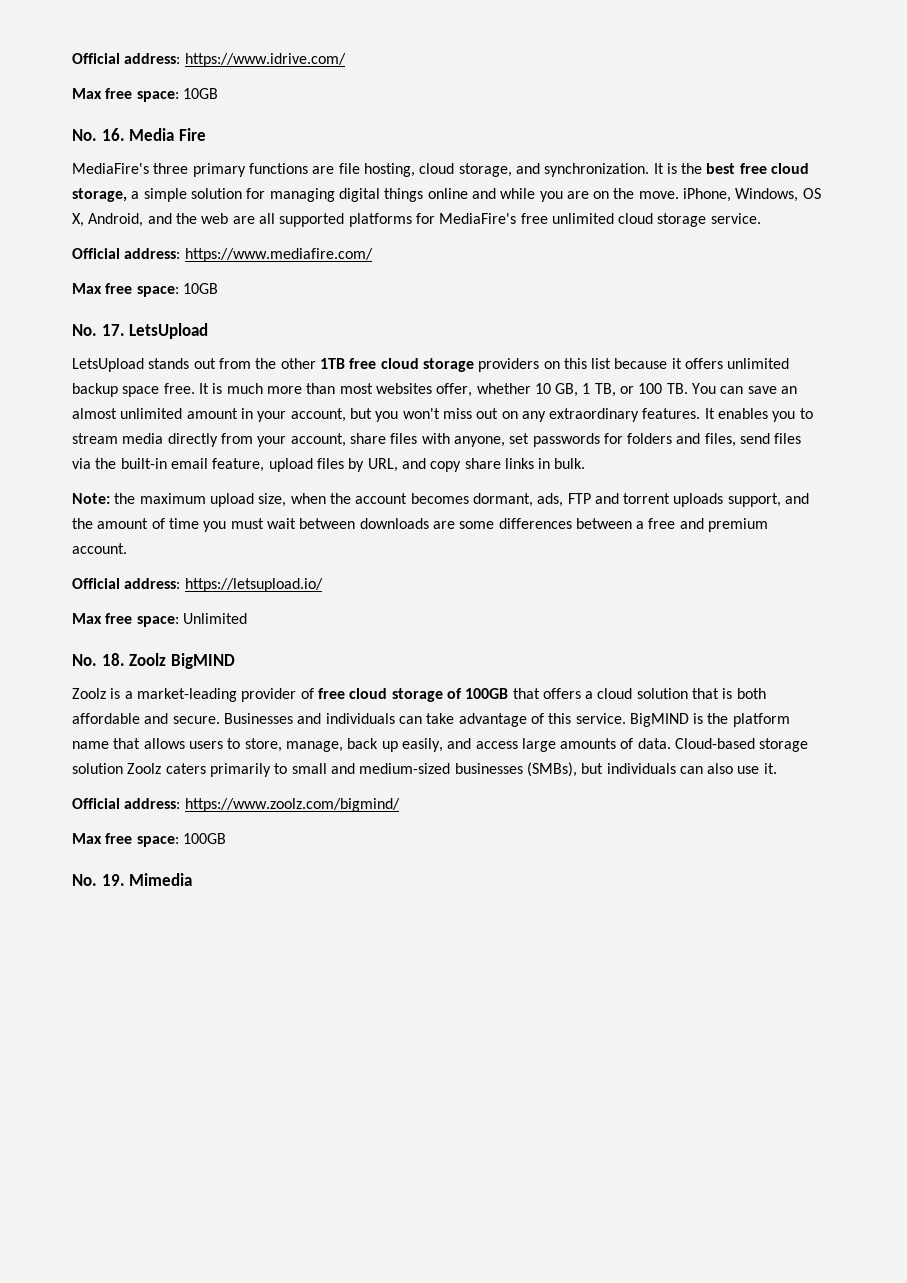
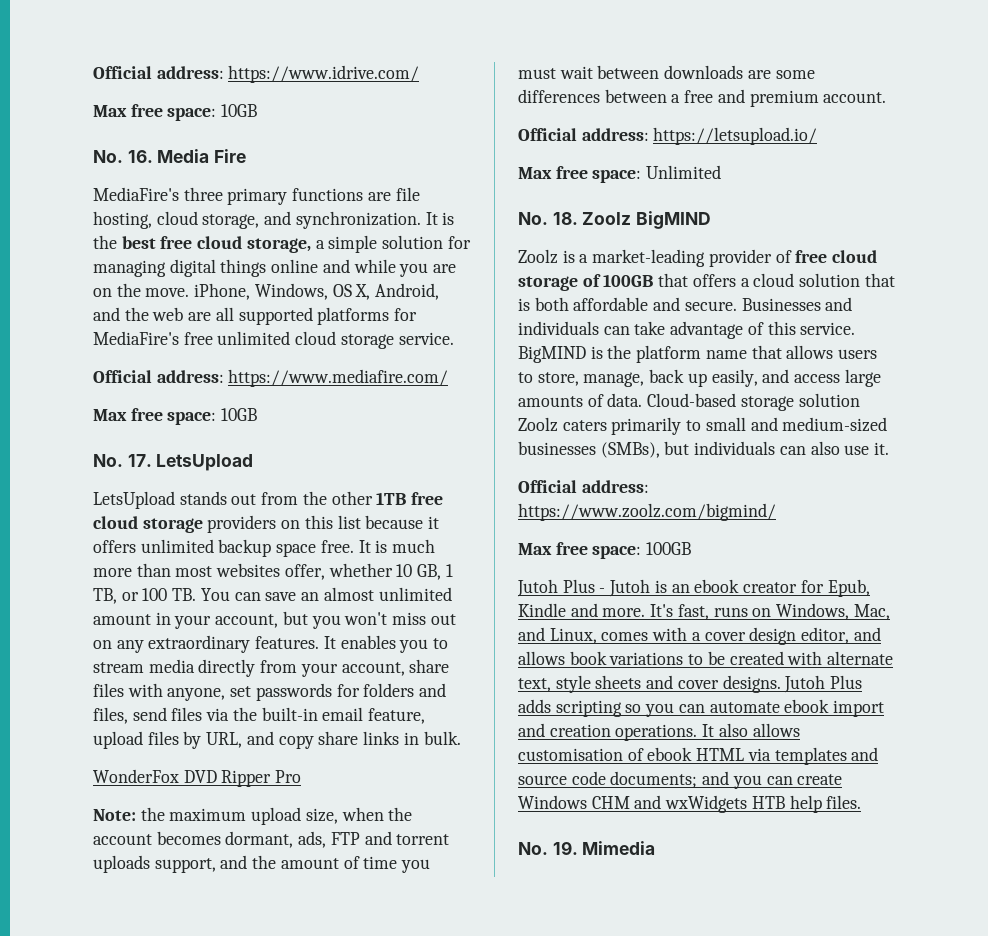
(586, 463) none -> [93,769,302,787] // WonderFox DVD Ripper Pro
(226, 838) none -> [517,579,870,597] [518,603,890,620] [518,627,881,645] [518,651,894,665] [518,675,863,693] [518,699,885,717] [518,723,800,741] [518,747,879,765] [518,771,843,789] [518,795,862,813] // Jutoh Plus - Jutoh is an ebook creator for Epub, Kindle and more. It's fast, runs on Windows, Mac, and Linux, comes with a cover design editor, and allows book variations to be created with alternate text, style sheets and cover designs. Jutoh Plus adds scripting so you can automate ebook import and creation operations. It also allows customisation of ebook HTML via templates and source code documents; and you can create Windows CHM and wxWidgets HTB help files.

